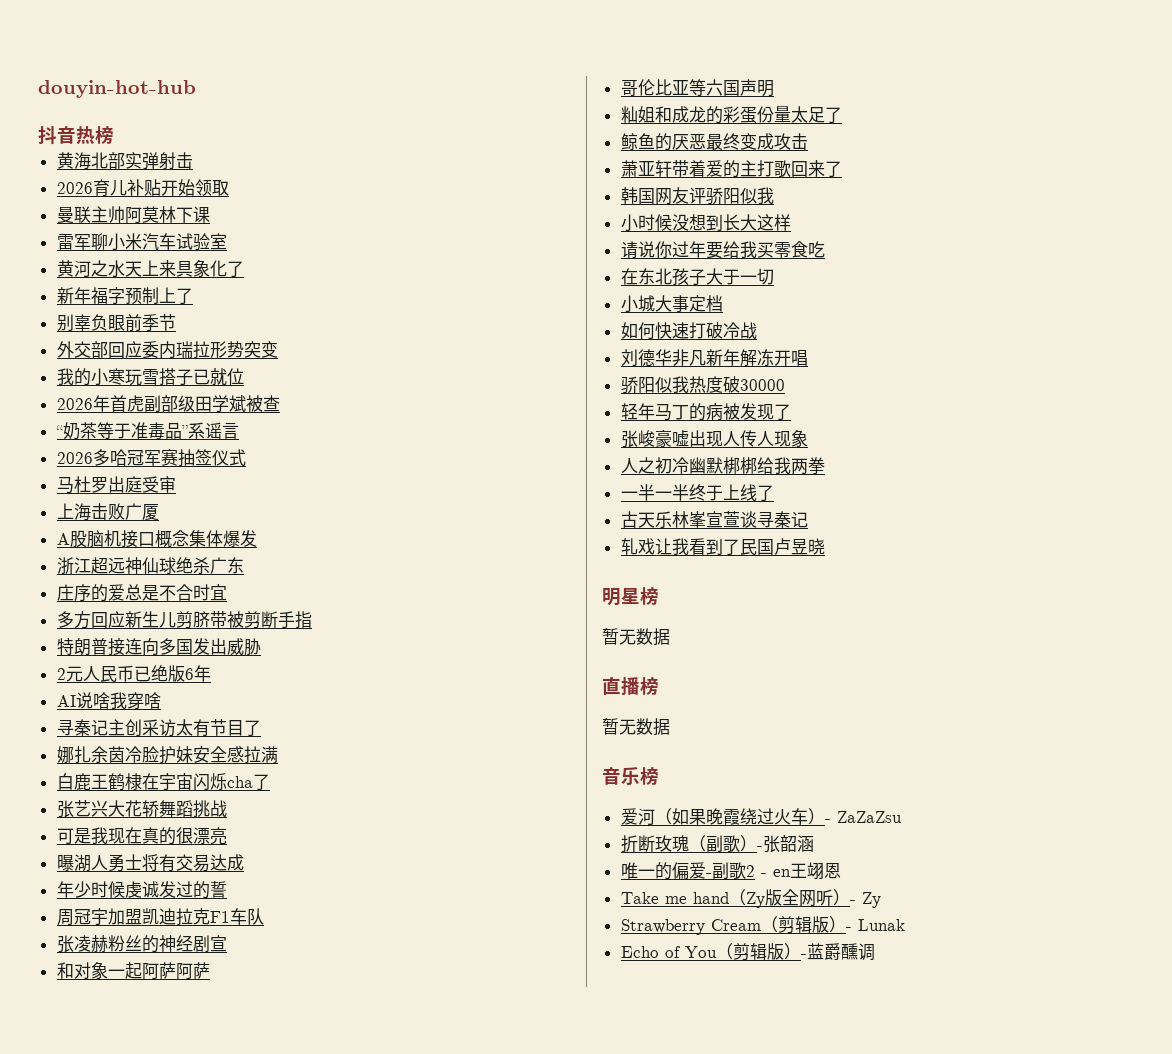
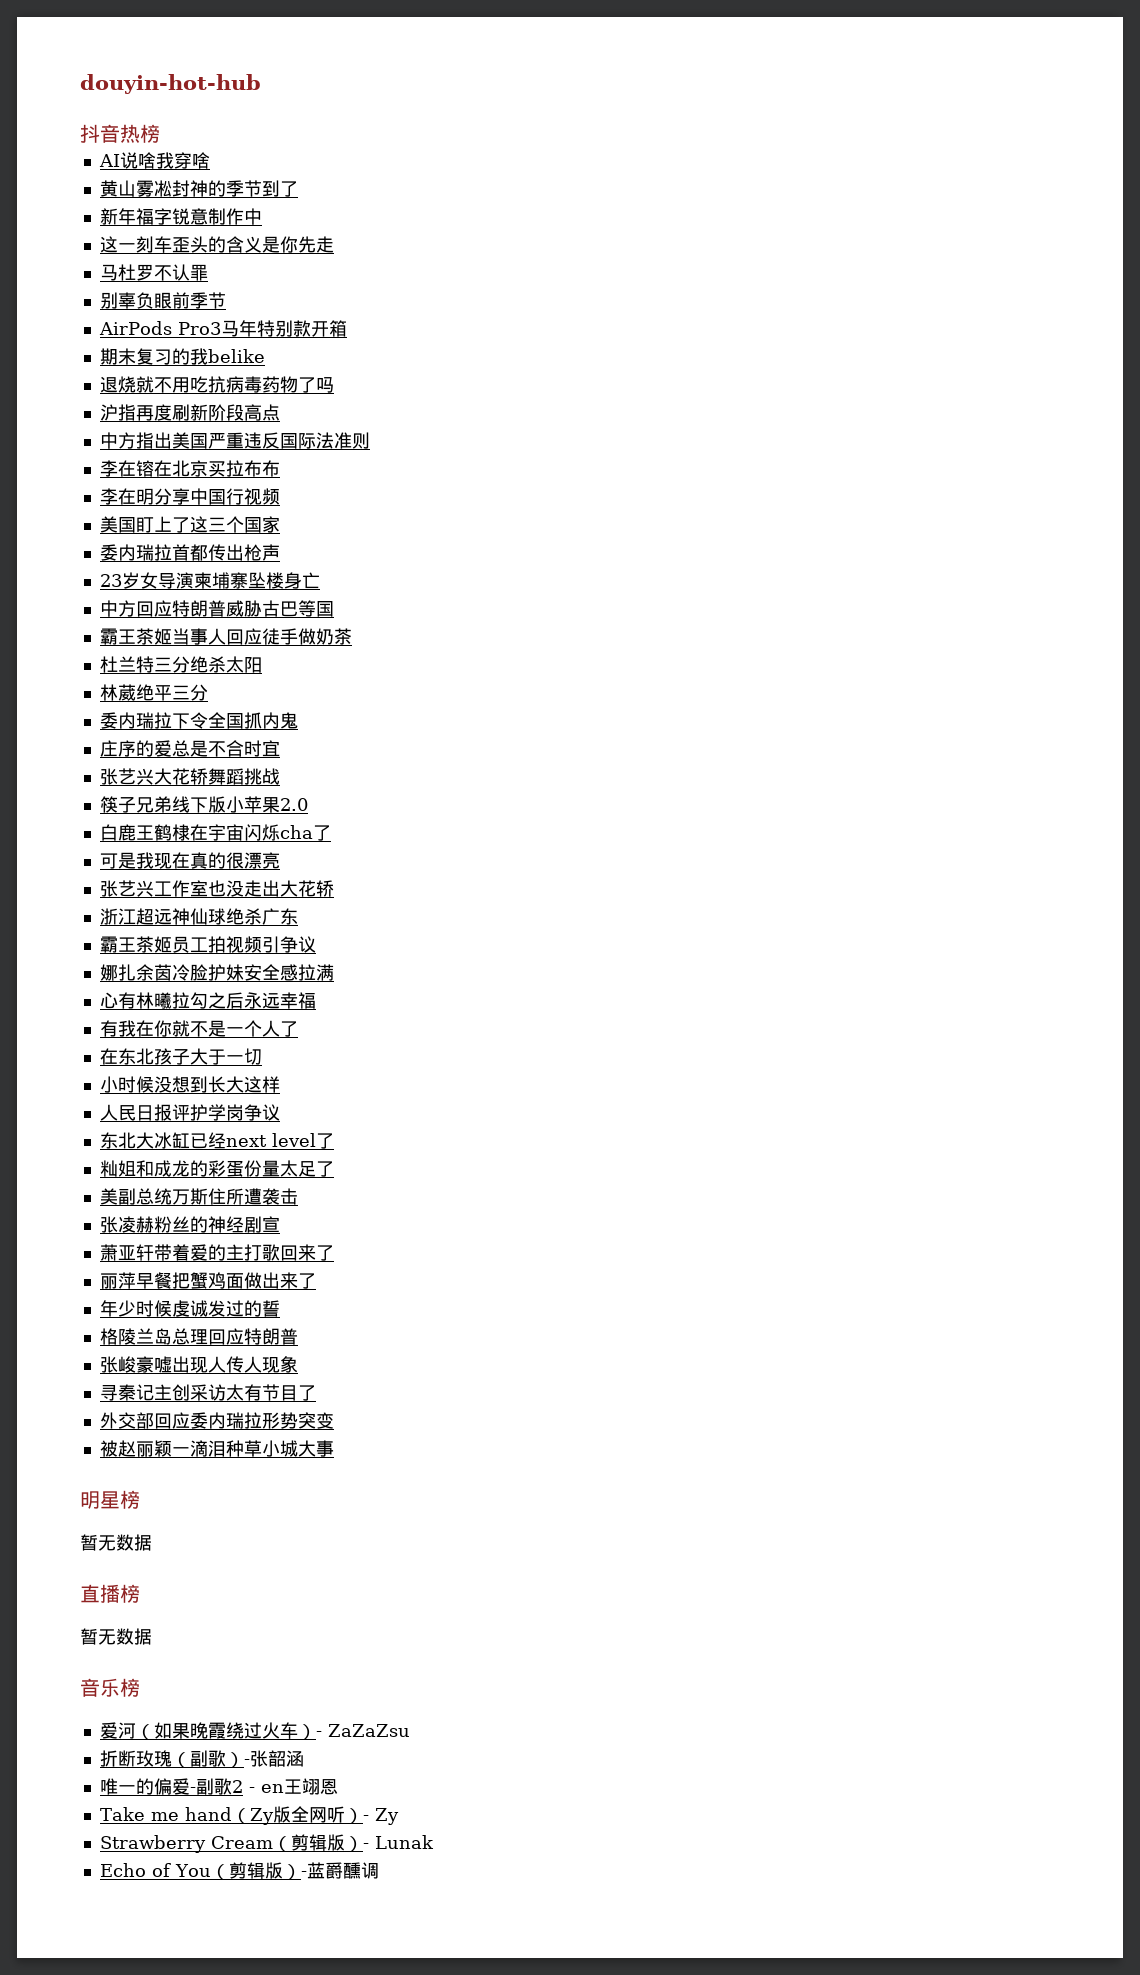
[56,152,193,170] [56,179,229,196] [56,206,210,224] [56,233,227,251] [56,260,244,277] [56,287,193,305] [56,314,176,332] 黄海北部实弹射击 // 2026育儿补贴开始领取 // 曼联主帅阿莫林下课 // 雷军聊小米汽车试验室 // 黄河之水天上来具象化了 // 新年福字预制上了 // 别辜负眼前季节 -> [98,152,210,169] [99,180,298,197] [99,208,262,225] [99,236,334,253] [99,264,208,281] [99,292,226,309] [98,320,347,337] [99,348,265,365] [99,376,334,393] [99,404,280,421] [99,432,370,449] [99,460,280,477] [99,488,280,505] [99,516,280,533] [99,544,280,561] [99,572,320,589] [99,600,334,617] [99,628,352,645] [99,656,262,673] [99,684,208,701] [99,712,298,729] [99,740,280,757] [99,768,280,785] [99,796,308,813] [99,824,331,841] [99,852,280,869] [99,880,334,897] [99,908,298,925] [99,936,316,953] [99,964,334,981] [99,992,316,1009] [99,1020,298,1037] [99,1048,262,1065] [99,1076,280,1093] [99,1104,280,1121] [99,1132,334,1149] [99,1160,334,1177] [99,1188,298,1205] [99,1216,280,1233] [99,1244,334,1261] [99,1272,316,1289] [99,1300,280,1317] [99,1328,298,1345] [99,1356,298,1373] [99,1384,316,1401] AI说啥我穿啥 // 黄山雾凇封神的季节到了 // 新年福字锐意制作中 // 这一刻车歪头的含义是你先走 // 马杜罗不认罪 // 别辜负眼前季节 // AirPods Pro3马年特别款开箱 // 期末复习的我belike // 退烧就不用吃抗病毒药物了吗 // 沪指再度刷新阶段高点 // 中方指出美国严重违反国际法准则 // 李在镕在北京买拉布布 // 李在明分享中国行视频 // 美国盯上了这三个国家 // 委内瑞拉首都传出枪声 // 23岁女导演柬埔寨坠楼身亡 // 中方回应特朗普威胁古巴等国 // 霸王茶姬当事人回应徒手做奶茶 // 杜兰特三分绝杀太阳 // 林葳绝平三分 // 委内瑞拉下令全国抓内鬼 // 庄序的爱总是不合时宜 // 张艺兴大花轿舞蹈挑战 // 筷子兄弟线下版小苹果2.0 // 白鹿王鹤棣在宇宙闪烁cha了 // 可是我现在真的很漂亮 // 张艺兴工作室也没走出大花轿 // 浙江超远神仙球绝杀广东 // 霸王茶姬员工拍视频引争议 // 娜扎余茵冷脸护妹安全感拉满 // 心有林曦拉勾之后永远幸福 // 有我在你就不是一个人了 // 在东北孩子大于一切 // 小时候没想到长大这样 // 人民日报评护学岗争议 // 东北大冰缸已经next level了 // 籼姐和成龙的彩蛋份量太足了 // 美副总统万斯住所遭袭击 // 张凌赫粉丝的神经剧宣 // 萧亚轩带着爱的主打歌回来了 // 丽萍早餐把蟹鸡面做出来了 // 年少时候虔诚发过的誓 // 格陵兰岛总理回应特朗普 // 张峻豪嘘出现人传人现象 // 寻秦记主创采访太有节目了
[56,368,244,386] [56,395,280,413] [55,422,239,440] [56,448,246,466] [56,476,176,494] [56,503,159,521] [56,530,257,548] [56,557,244,575] [56,584,227,602] [56,611,312,629] [56,638,261,656] [56,665,211,683] [56,692,161,710] [56,719,261,737] [56,746,278,764] [56,773,270,791] [56,800,227,818] [56,827,227,845] [56,854,244,872] [56,881,227,899] [56,908,264,926] [56,935,227,953] [56,962,210,980] [620,79,774,97] [620,106,842,124] [620,133,808,151] [620,160,842,178] [620,187,774,205] [620,214,791,232] [620,241,825,259] [620,268,774,286] [620,295,723,313] [620,322,757,340] [620,349,808,367] [620,376,785,394] [620,403,791,421] [620,430,808,448] [620,457,825,474] [620,484,774,501] [620,511,808,528] [620,538,825,556] 我的小寒玩雪搭子已就位 // 2026年首虎副部级田学斌被查 // “奶茶等于准毒品”系谣言 // 2026多哈冠军赛抽签仪式 // 马杜罗出庭受审 // 上海击败广厦 // A股脑机接口概念集体爆发 // 浙江超远神仙球绝杀广东 // 庄序的爱总是不合时宜 // 多方回应新生儿剪脐带被剪断手指 // 特朗普接连向多国发出威胁 // 2元人民币已绝版6年 // AI说啥我穿啥 // 寻秦记主创采访太有节目了 // 娜扎余茵冷脸护妹安全感拉满 // 白鹿王鹤棣在宇宙闪烁cha了 // 张艺兴大花轿舞蹈挑战 // 可是我现在真的很漂亮 // 曝湖人勇士将有交易达成 // 年少时候虔诚发过的誓 // 周冠宇加盟凯迪拉克F1车队 // 张凌赫粉丝的神经剧宣 // 和对象一起阿萨阿萨 // 哥伦比亚等六国声明 // 籼姐和成龙的彩蛋份量太足了 // 鲸鱼的厌恶最终变成攻击 // 萧亚轩带着爱的主打歌回来了 // 韩国网友评骄阳似我 // 小时候没想到长大这样 // 请说你过年要给我买零食吃 // 在东北孩子大于一切 // 小城大事定档 // 如何快速打破冷战 // 刘德华非凡新年解冻开唱 // 骄阳似我热度破30000 // 轻年马丁的病被发现了 // 张峻豪嘘出现人传人现象 // 人之初冷幽默梆梆给我两拳 // 一半一半终于上线了 // 古天乐林峯宣萱谈寻秦记 // 轧戏让我看到了民国卢昱晓 -> [99,1440,334,1457] 被赵丽颖一滴泪种草小城大事

